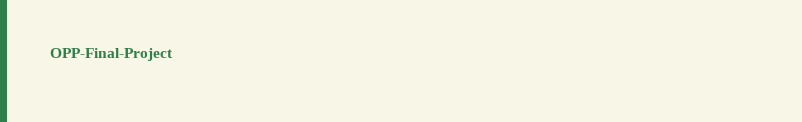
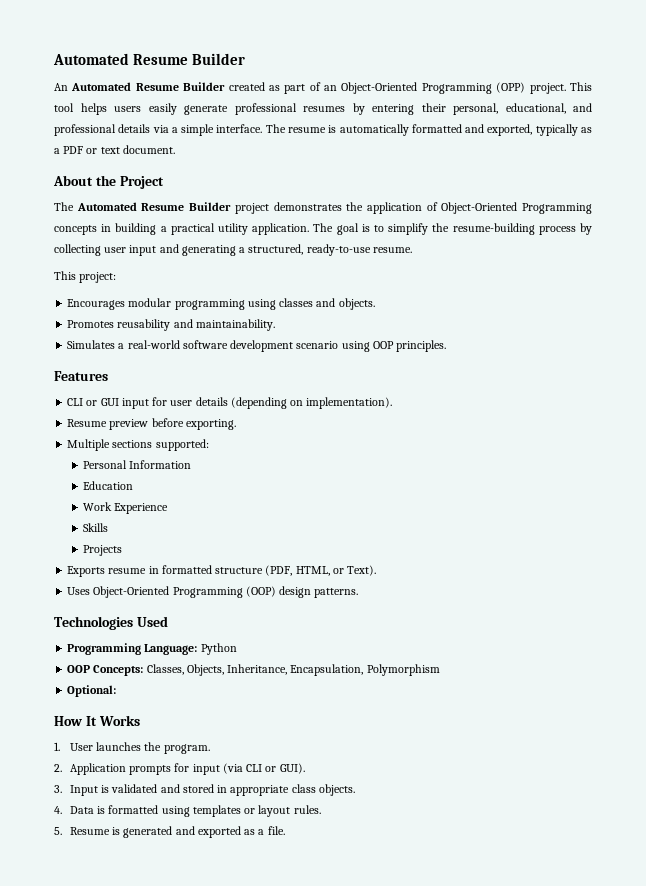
[50,48,173,61] OPP-Final-Project -> [53,53,246,65] [54,82,592,94] [54,103,592,115] [54,124,592,136] [54,145,175,154] [53,175,164,189] [54,202,592,214] [54,223,592,235] [54,244,412,256] [54,271,117,283] [67,298,375,310] [67,319,275,331] [67,340,447,352] [54,371,108,381] [67,397,393,409] [67,418,236,430] [67,439,209,451] [83,460,192,469] [83,481,134,490] [83,502,169,514] [83,523,109,532] [83,545,123,556] [67,565,377,577] [67,586,359,598] [54,616,168,630] [67,643,237,655] [67,664,440,676] [67,685,117,697] [54,715,140,726] [54,742,210,754] [54,763,305,775] [54,784,355,796] [54,805,321,817] [54,826,285,838] Automated Resume Builder // An Automated Resume Builder created as part of an Object-Oriented Programming (OPP) project. This tool helps users easily generate professional resumes by entering their personal, educational, and professional details via a simple interface. The resume is automatically formatted and exported, typically as a PDF or text document. // About the Project // The Automated Resume Builder project demonstrates the application of Object-Oriented Programming concepts in building a practical utility application. The goal is to simplify the resume-building process by collecting user input and generating a structured, ready-to-use resume. // This project: // Encourages modular programming using classes and objects. // Promotes reusability and maintainability. // Simulates a real-world software development scenario using OOP principles. // Features // CLI or GUI input for user details (depending on implementation). // Resume preview before exporting. // Multiple sections supported: // Personal Information // Education // Work Experience // Skills // Projects // Exports resume in formatted structure (PDF, HTML, or Text). // Uses Object-Oriented Programming (OOP) design patterns. // Technologies Used // Programming Language: Python // OOP Concepts: Classes, Objects, Inheritance, Encapsulation, Polymorphism // Optional: // How It Works // 1. User launches the program. // 2. Application prompts for input (via CLI or GUI). // 3. Input is validated and stored in appropriate class objects. // 4. Data is formatted using templates or layout rules. // 5. Resume is generated and exported as a file.

